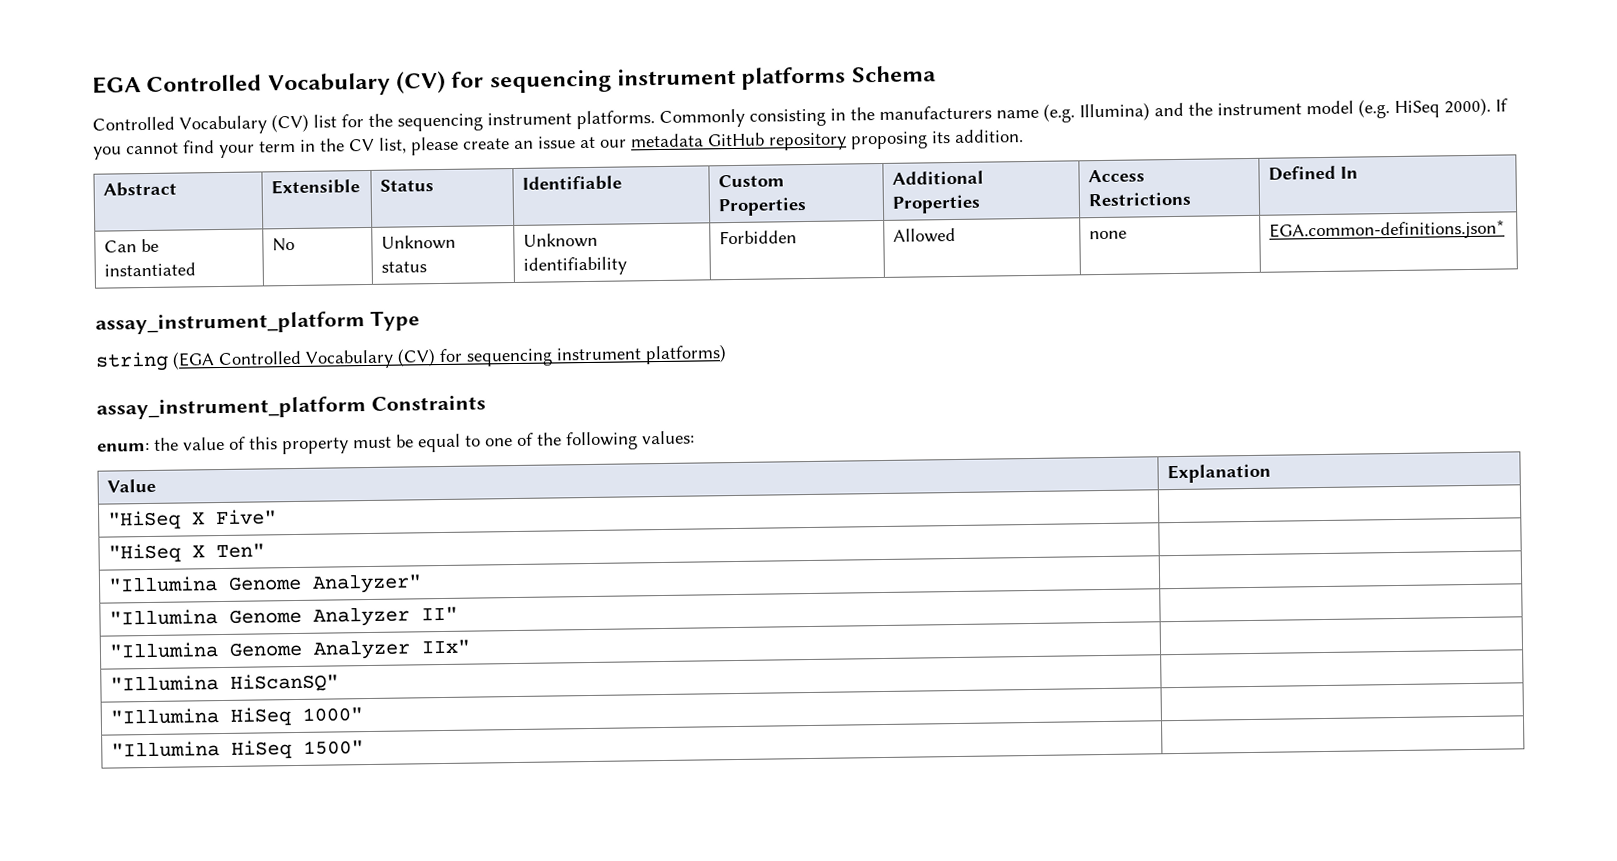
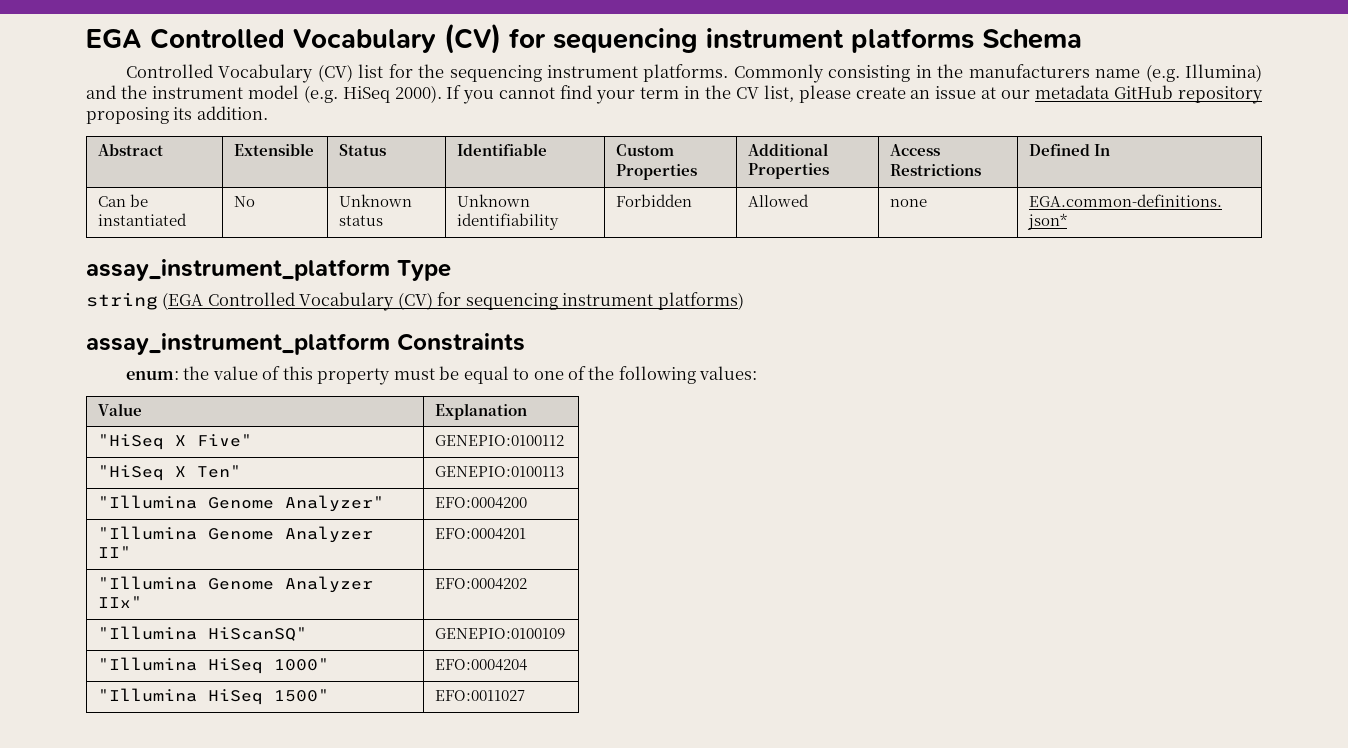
(278, 517) none -> [434,435,564,446] GENEPIO:0100112
(266, 551) none -> [434,466,564,477] GENEPIO:0100113
(423, 583) none -> [434,497,527,509] EFO:0004200
(459, 613) none -> [434,528,526,540] EFO:0004201
(471, 646) none -> [434,578,527,590] EFO:0004202
(340, 682) none -> [434,628,565,639] GENEPIO:0100109
(364, 714) none -> [434,659,527,671] EFO:0004204
(365, 747) none -> [434,690,525,701] EFO:0011027

